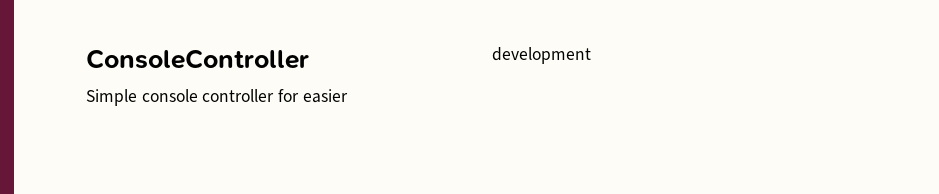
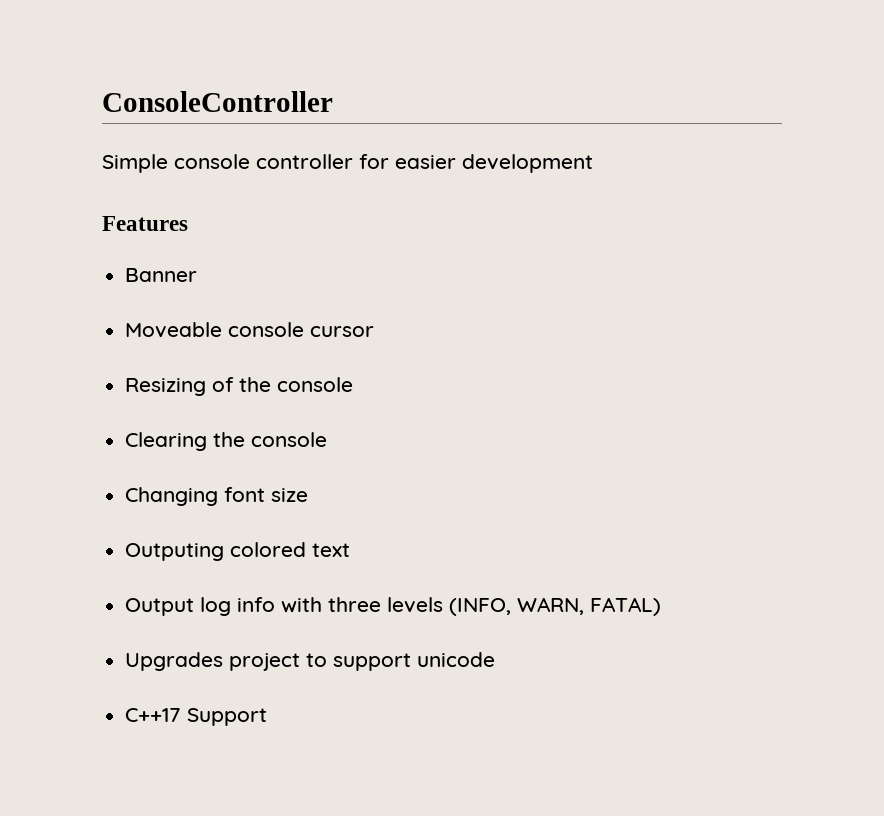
(591, 55) none -> [102,216,188,231] [125,268,198,282] [125,322,375,338] [125,377,354,396] [125,432,328,451] [125,487,309,506] [125,542,351,561] [125,597,662,616] [125,652,496,671] [125,708,268,726] // Features // Banner // Moveable console cursor // Resizing of the console // Clearing the console // Changing font size // Outputing colored text // Output log info with three levels (INFO, WARN, FATAL) // Upgrades project to support unicode // C++17 Support

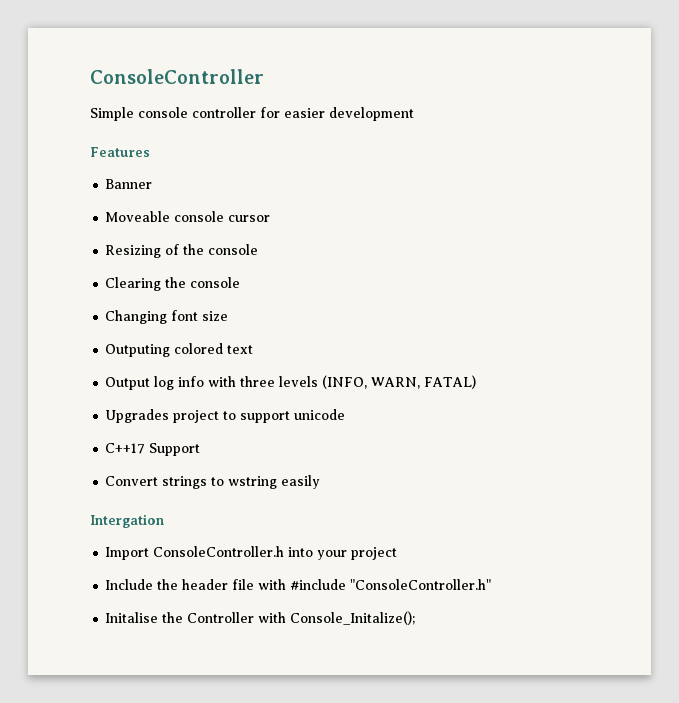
(268, 717) none -> [105,475,321,489] [90,514,164,528] [105,546,398,560] [105,579,492,590] [105,611,416,625] // Convert strings to wstring easily // Intergation // Import ConsoleController.h into your project // Include the header file with #include "ConsoleController.h" // Initalise the Controller with Console_Initalize();

